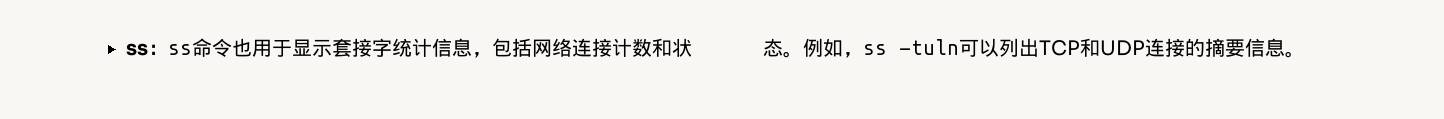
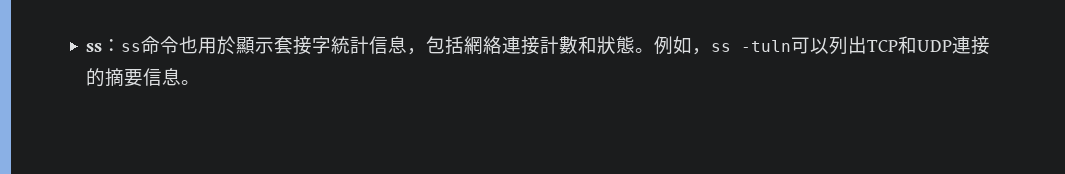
[272,39,312,57] 于显 -> [217,36,256,55] 於顯
[392,38,432,57] 统计 -> [331,36,370,54] 統計
[532,38,783,57] 网络连接计数和状态 -> [464,36,636,55] 網絡連接計數和狀態
[1145,38,1165,57] 连 -> [952,36,972,54] 連

